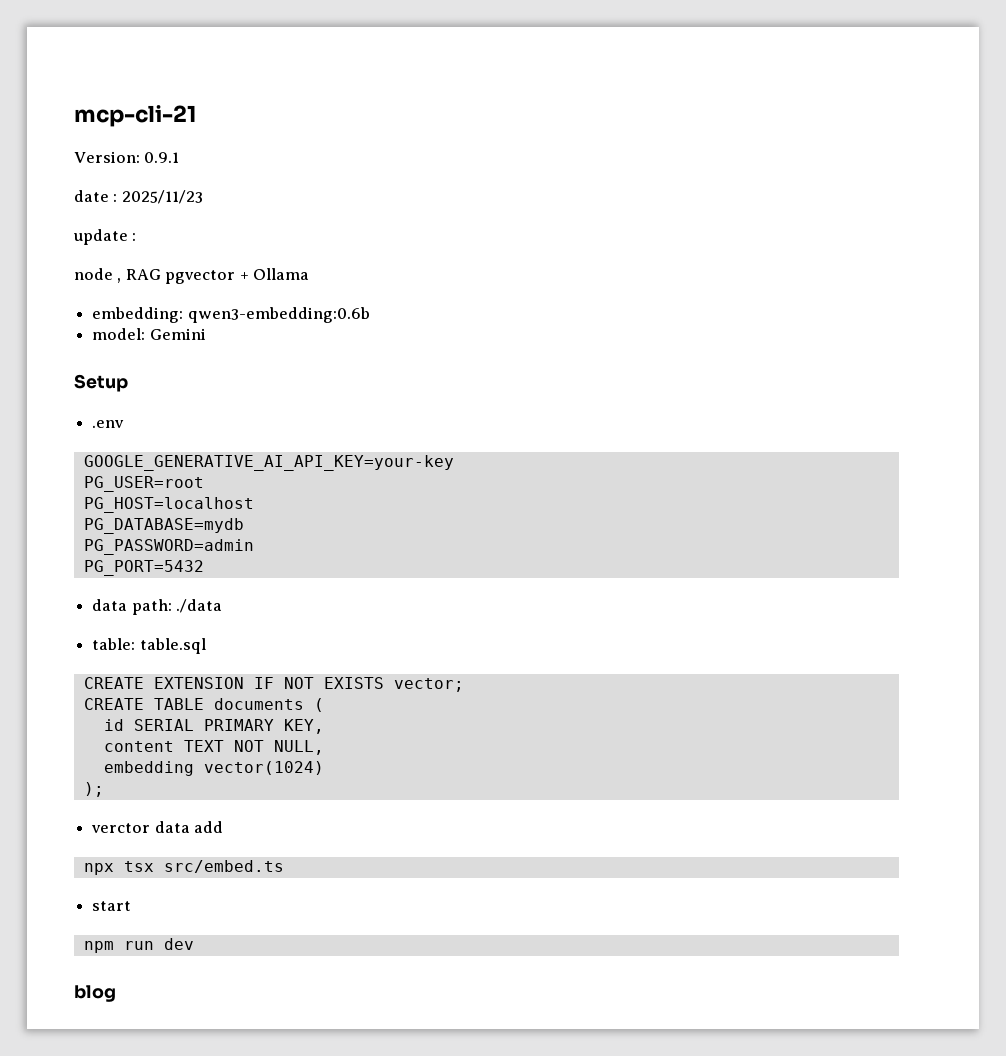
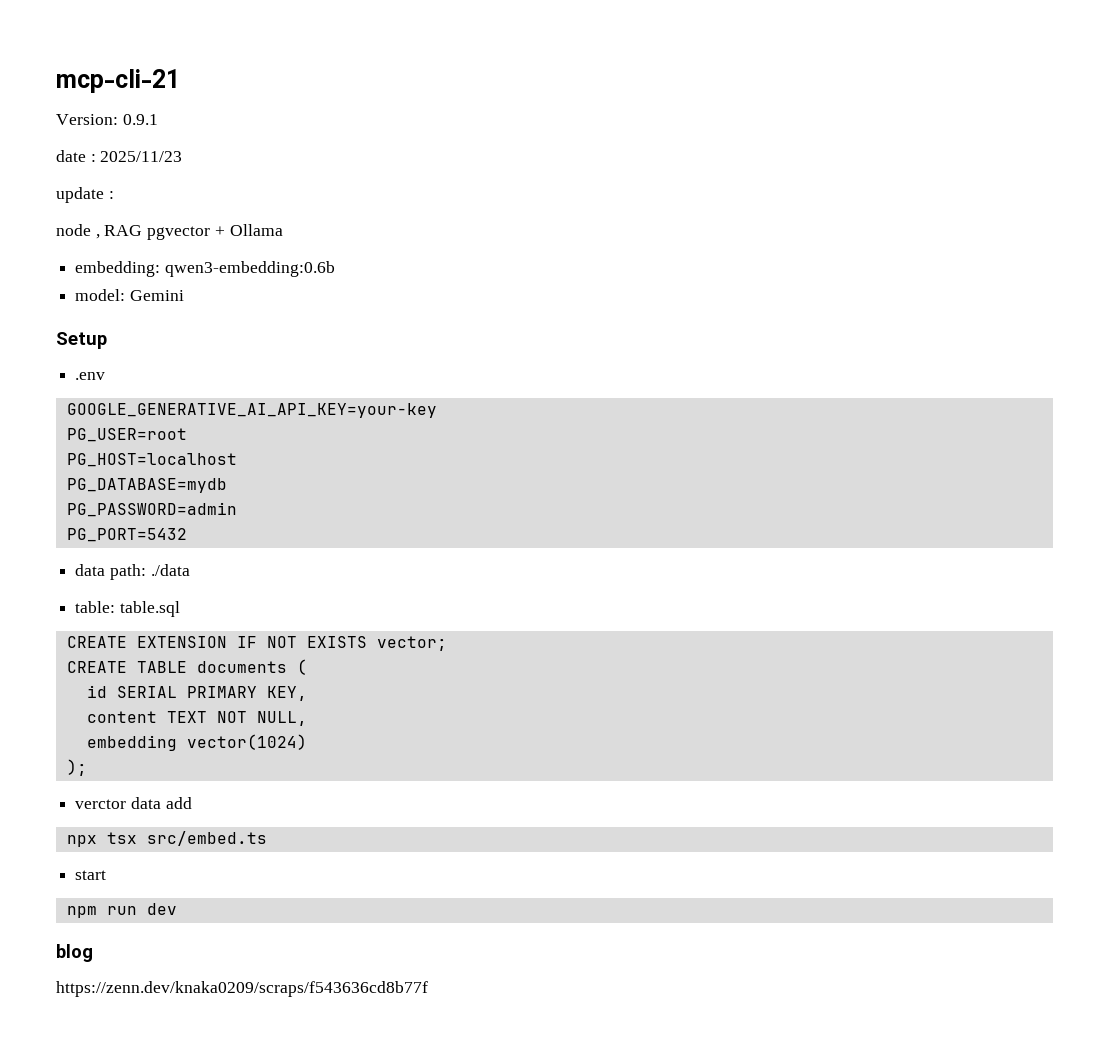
(116, 993) none -> [56,981,428,997] // https://zenn.dev/knaka0209/scraps/f543636cd8b77f

